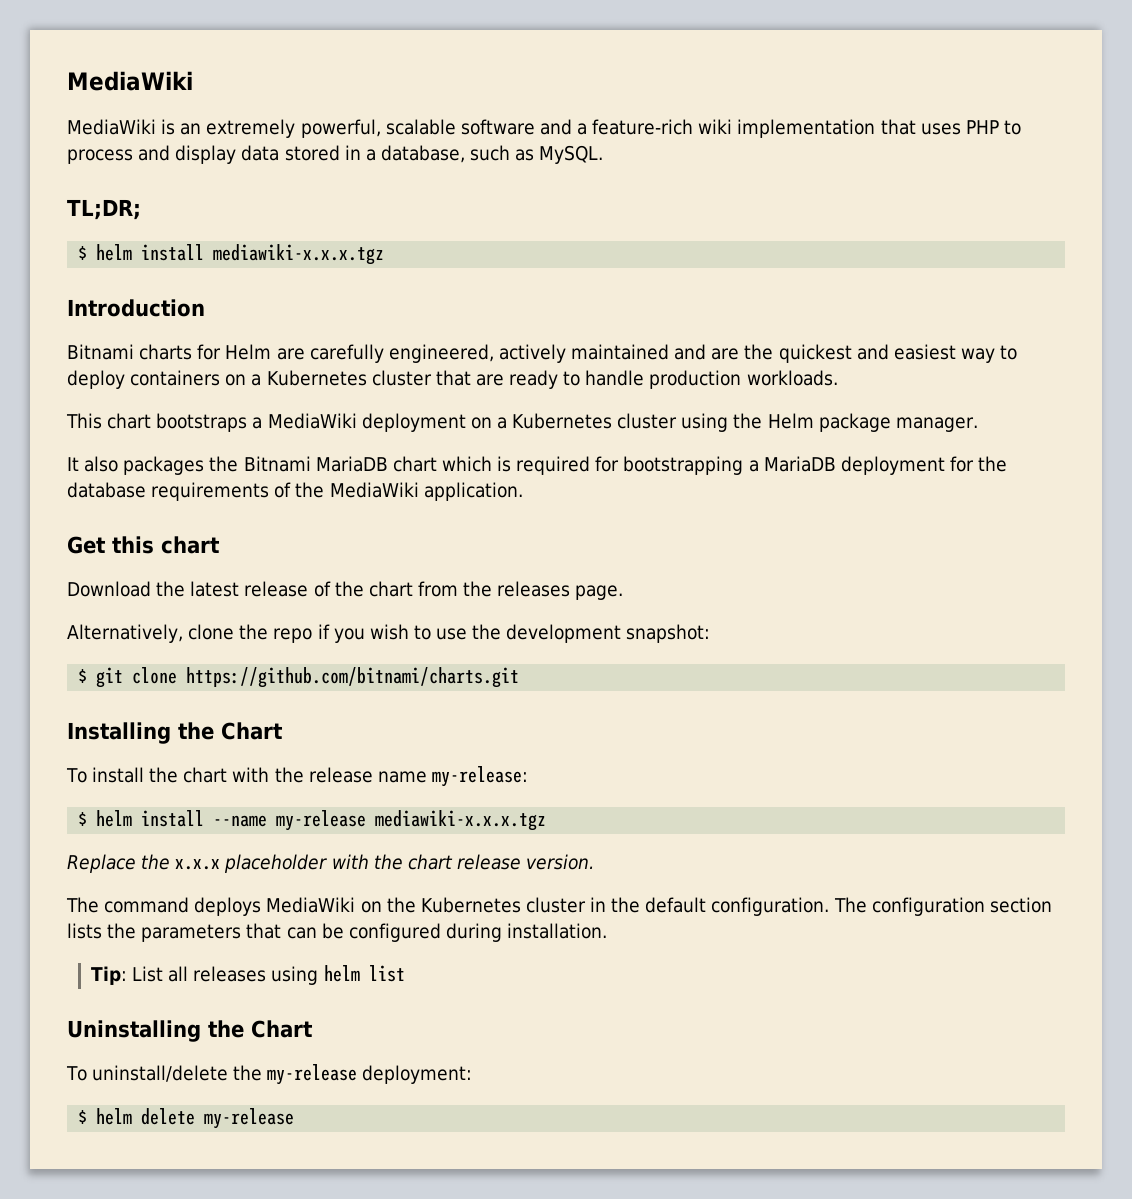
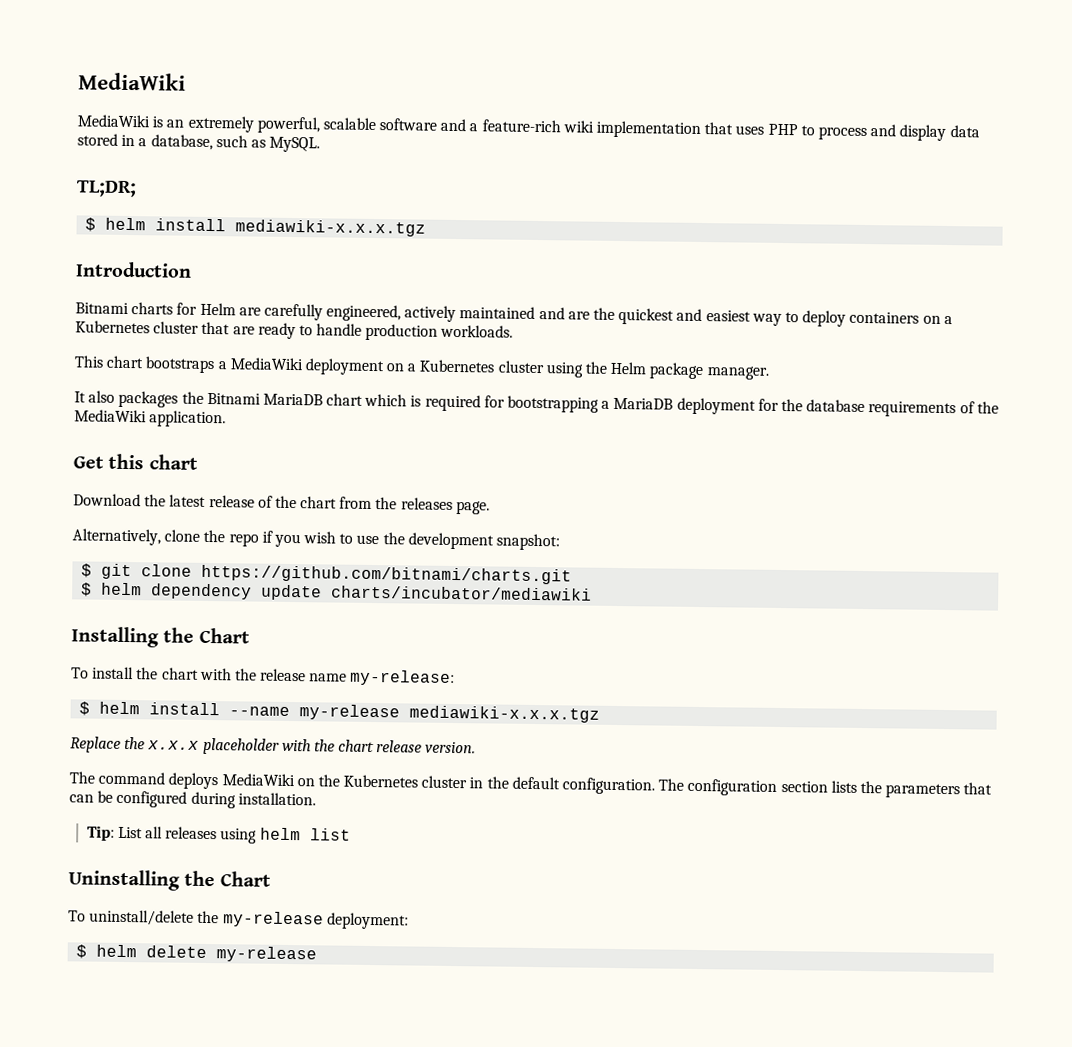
(520, 677) none -> [81,582,593,601] // $ helm dependency update charts/incubator/mediawiki

